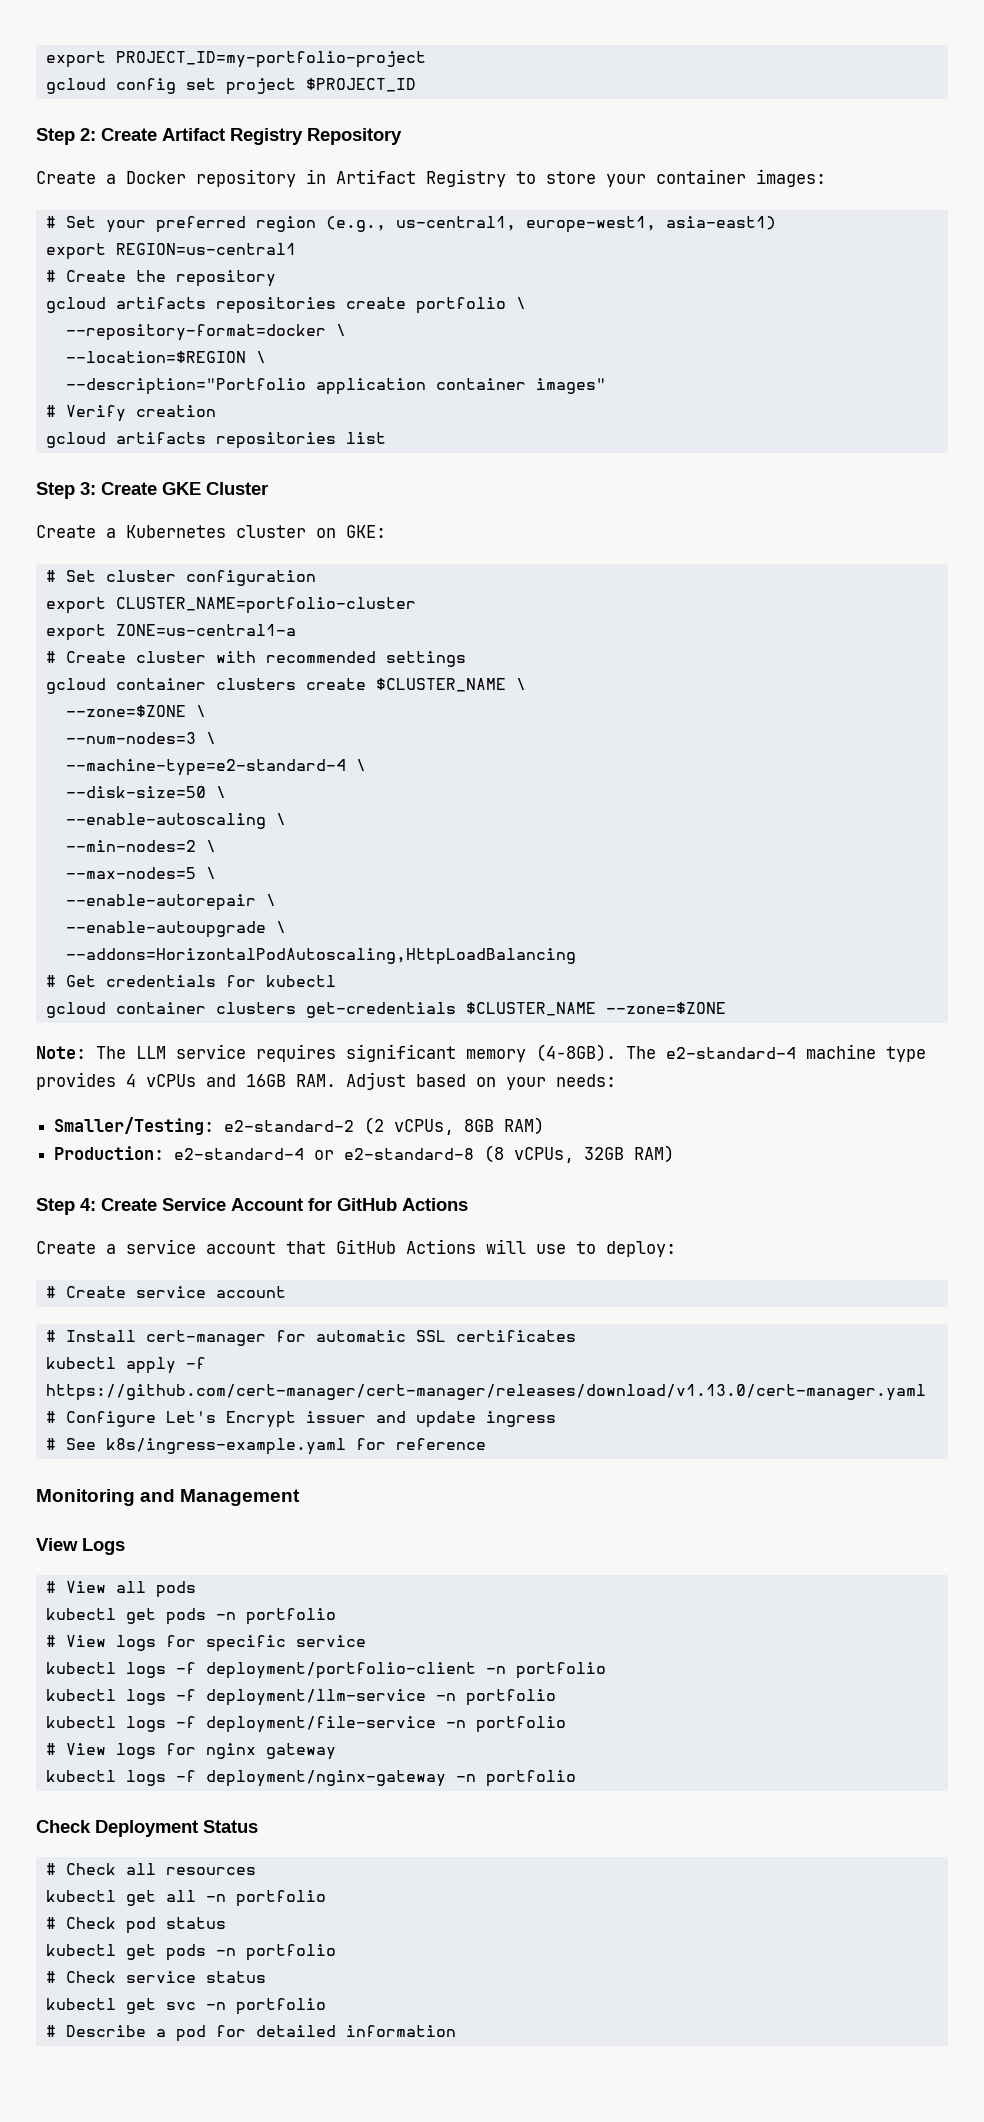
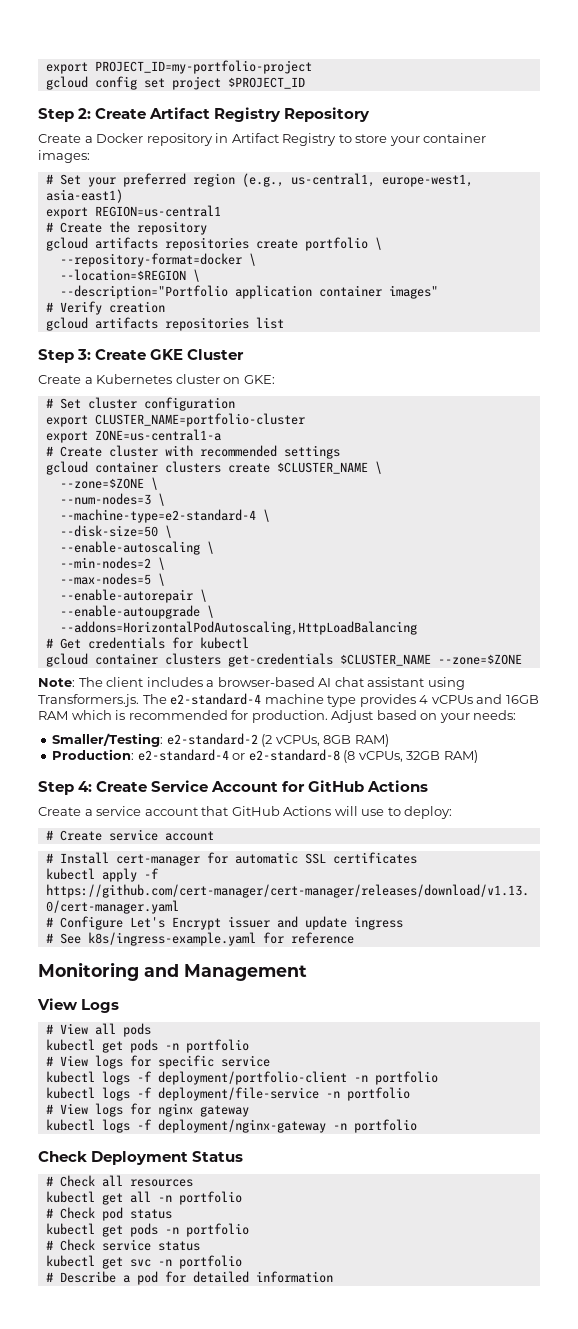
[136,1044,616,1062] LLM service requires significant memory (4-8GB). -> [106,677,465,690] [38,694,139,707] client includes a browser-based AI chat assistant using Transformers.js.
[296,1074,336,1087] RAM. -> [38,710,328,723] RAM which is recommended for production.
[45,1689,556,1706] // kubectl logs -f deployment/llm-service -n portfolio -> (438, 1078) none

